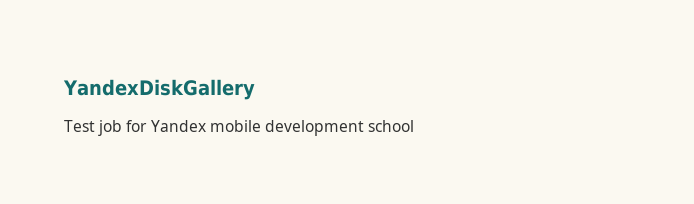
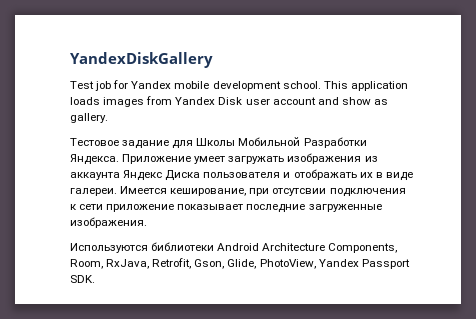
[368,120,415,132] school -> [282,81,408,91] [70,96,388,107] [70,113,108,123] [70,137,367,149] [70,153,378,165] [70,169,413,181] [70,186,406,197] [70,204,382,213] [70,217,147,228] [70,242,398,253] [70,258,410,269] [70,275,95,283] school. This application loads images from Yandex Disk user account and show as gallery. // Тестовое задание для Школы Мобильной Разработки Яндекса. Приложение умеет загружать изображения из аккаунта Яндекс Диска пользователя и отображать их в виде галереи. Имеется кеширование, при отсутсвии подключения к сети приложение показывает последние загруженные изображения. // Используются библиотеки Android Architecture Components, Room, RxJava, Retrofit, Gson, Glide, PhotoView, Yandex Passport SDK.

